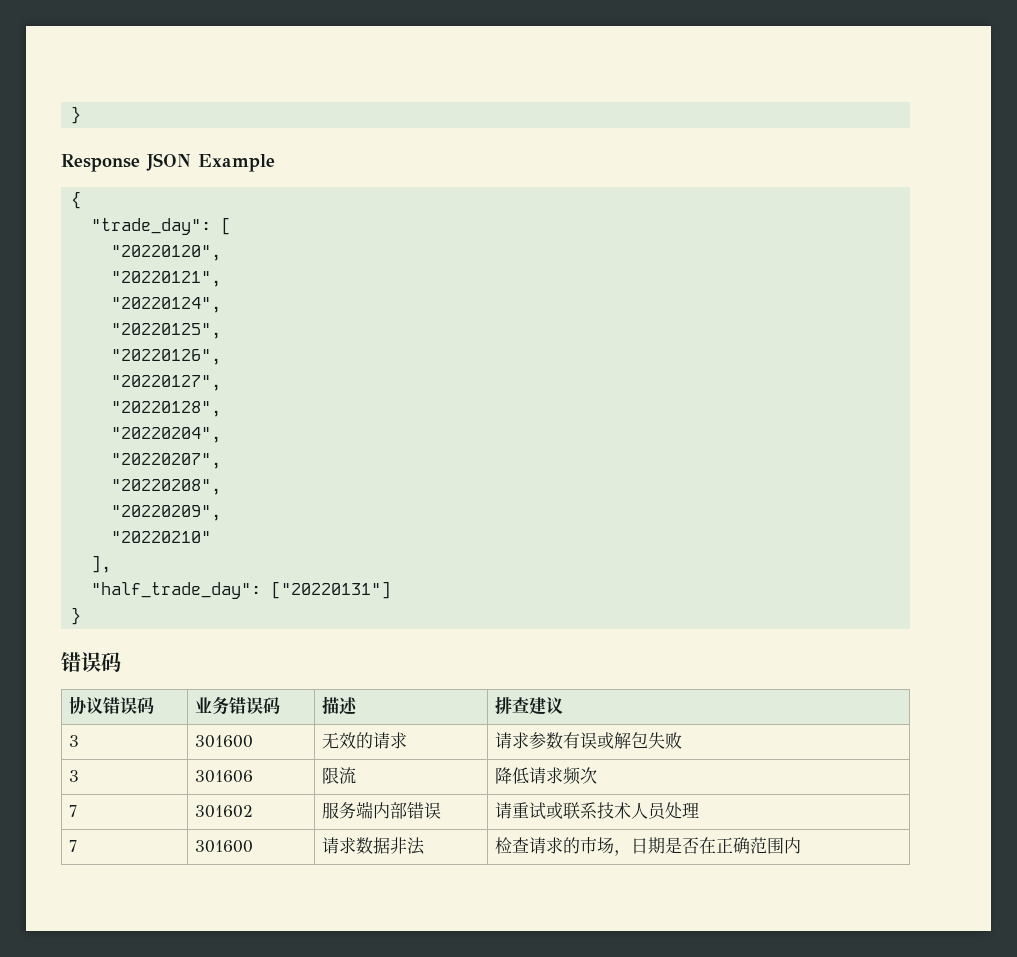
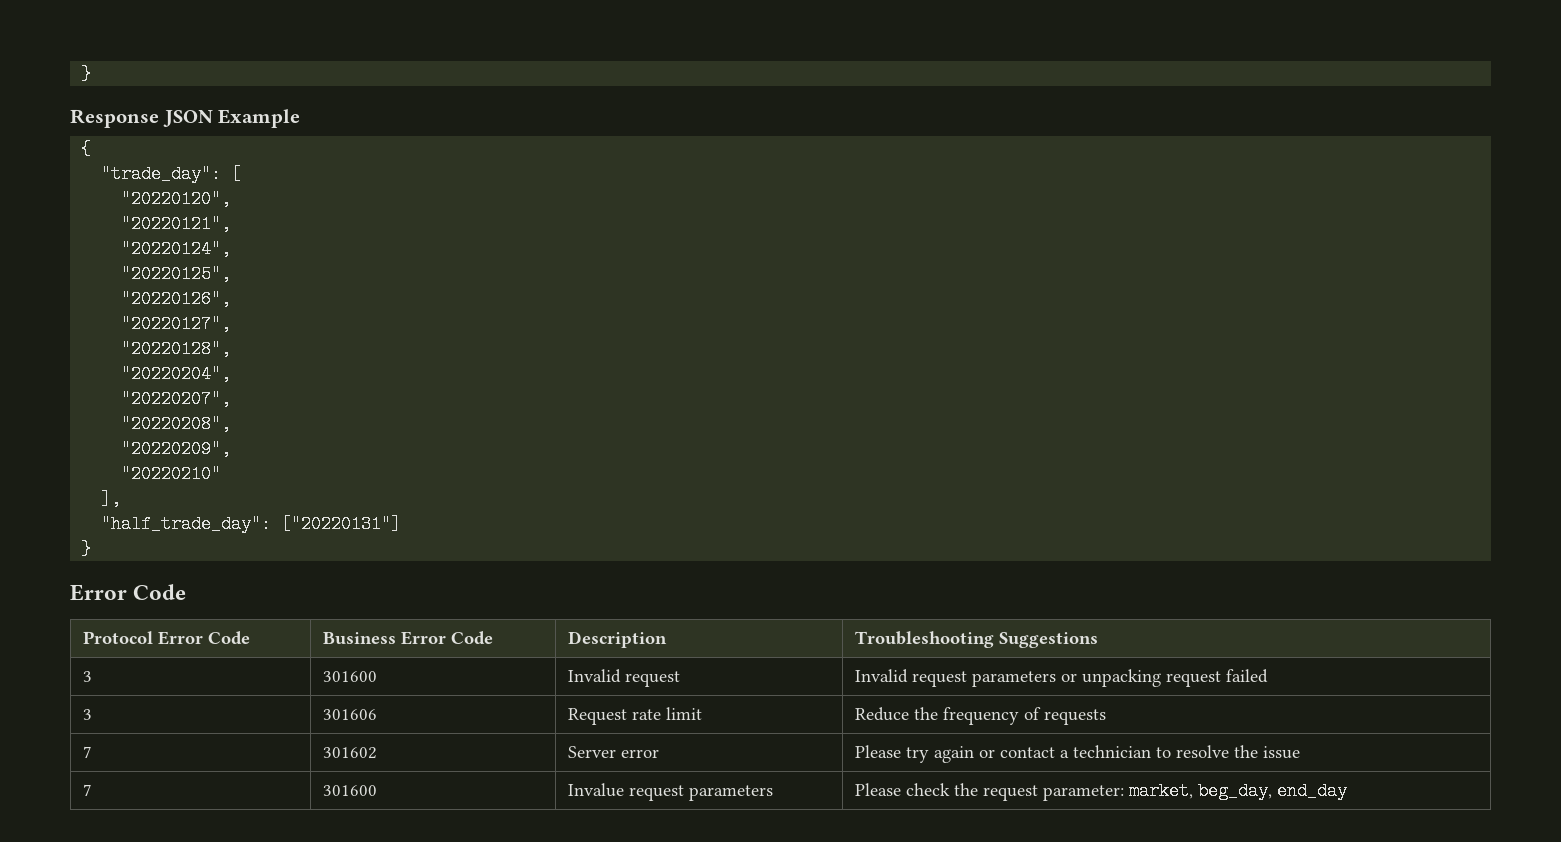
[61,652,121,672] [68,696,154,715] [194,696,280,715] [321,696,358,715] [494,696,563,715] [68,735,79,747] [194,735,253,748] [321,732,407,749] [494,732,682,749] [68,770,79,782] [194,770,253,783] [321,767,356,784] [494,767,597,785] [68,805,77,817] [194,805,253,818] [321,801,441,819] [494,802,699,820] [68,840,77,852] [194,840,253,853] [321,837,425,855] [494,837,801,856] 错误码 // 协议错误码 | 业务错误码 | 描述 | 排查建议 // 3 | 301600 | 无效的请求 | 请求参数有误或解包失败 // 3 | 301606 | 限流 | 降低请求频次 // 7 | 301602 | 服务端内部错误 | 请重试或联系技术人员处理 // 7 | 301600 | 请求数据非法 | 检查请求的市场，日期是否在正确范围内 -> [70,584,187,601] [82,631,250,645] [322,631,493,645] [567,631,667,648] [854,631,1098,648] [82,671,92,682] [322,671,377,682] [567,669,680,687] [854,669,1268,687] [82,709,92,720] [322,709,377,720] [567,707,702,725] [854,707,1106,725] [82,746,92,758] [322,747,377,759] [567,746,659,758] [854,745,1300,763] [82,784,92,796] [322,785,377,796] [567,783,773,801] [854,782,1347,801] Error Code // Protocol Error Code | Business Error Code | Description | Troubleshooting Suggestions // 3 | 301600 | Invalid request | Invalid request parameters or unpacking request failed // 3 | 301606 | Request rate limit | Reduce the frequency of requests // 7 | 301602 | Server error | Please try again or contact a technician to resolve the issue // 7 | 301600 | Invalue request parameters | Please check the request parameter: market, beg_day, end_day

